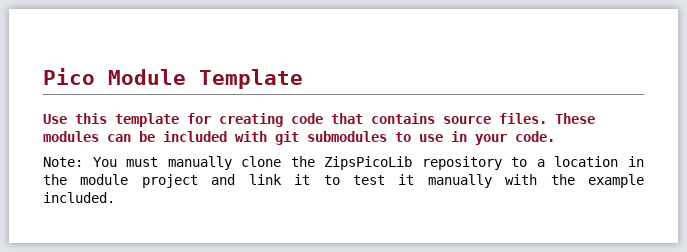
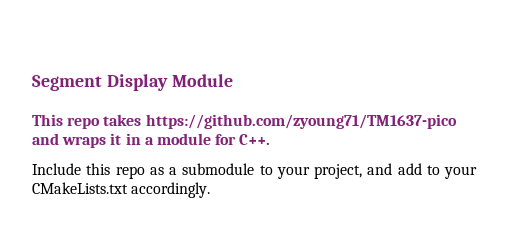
[43,68,95,85] Pico -> [32,74,168,91] Segment Display
[199,69,303,89] [43,113,595,127] [43,131,555,145] [43,156,644,170] [43,174,645,188] [43,192,115,203] Template // Use this template for creating code that contains source files. These modules can be included with git submodules to use in your code. // Note: You must manually clone the ZipsPicoLib repository to a location in the module project and link it to test it manually with the example included. -> [32,114,457,129] [32,133,271,148] [32,163,477,179] [32,182,211,198] // This repo takes https://github.com/zyoung71/TM1637-pico and wraps it in a module for C++. // Include this repo as a submodule to your project, and add to your CMakeLists.txt accordingly.

